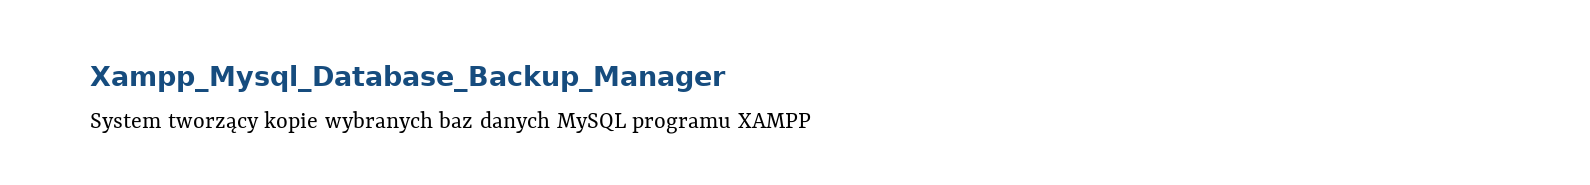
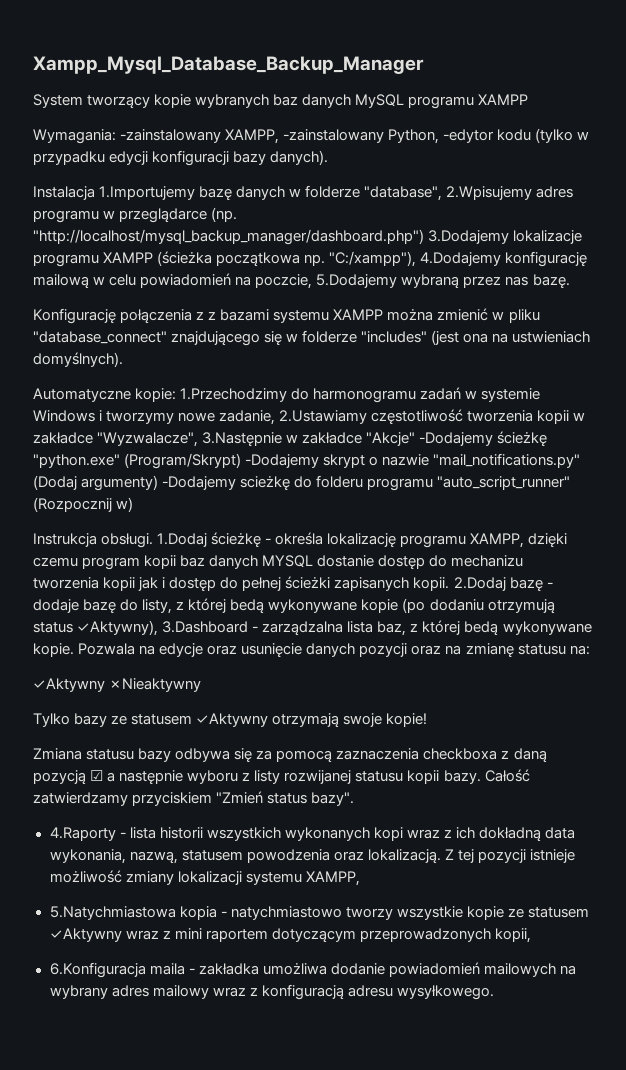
(811, 120) none -> [33,128,590,144] [33,150,329,166] [33,185,574,201] [33,207,238,223] [33,229,583,245] [33,251,588,267] [33,273,570,289] [33,308,540,324] [33,330,591,346] [33,352,123,367] [33,387,541,403] [33,409,586,425] [33,431,548,447] [33,453,581,469] [33,475,571,491] [33,497,134,512] [33,532,568,548] [33,555,524,570] [33,576,553,592] [33,598,555,614] [33,620,592,636] [33,643,590,658] [33,678,202,692] [33,713,428,728] [33,748,547,763] [33,769,530,785] [33,791,355,806] [49,827,576,842] [49,849,575,864] [49,870,360,886] [49,906,589,920] [49,928,531,943] [49,962,576,978] [49,984,494,1000] // Wymagania: -zainstalowany XAMPP, -zainstalowany Python, -edytor kodu (tylko w przypadku edycji konfiguracji bazy danych). // Instalacja 1.Importujemy bazę danych w folderze "database", 2.Wpisujemy adres programu w przeglądarce (np. "http://localhost/mysql_backup_manager/dashboard.php") 3.Dodajemy lokalizacje programu XAMPP (ścieżka początkowa np. "C:/xampp"), 4.Dodajemy konfigurację mailową w celu powiadomień na poczcie, 5.Dodajemy wybraną przez nas bazę. // Konfigurację połączenia z z bazami systemu XAMPP można zmienić w pliku "database_connect" znajdującego się w folderze "includes" (jest ona na ustwieniach domyślnych). // Automatyczne kopie: 1.Przechodzimy do harmonogramu zadań w systemie Windows i tworzymy nowe zadanie, 2.Ustawiamy częstotliwość tworzenia kopii w zakładce "Wyzwalacze", 3.Następnie w zakładce "Akcje" -Dodajemy ścieżkę "python.exe" (Program/Skrypt) -Dodajemy skrypt o nazwie "mail_notifications.py" (Dodaj argumenty) -Dodajemy scieżkę do folderu programu "auto_script_runner" (Rozpocznij w) // Instrukcja obsługi. 1.Dodaj ścieżkę - określa lokalizację programu XAMPP, dzięki czemu program kopii baz danych MYSQL dostanie dostęp do mechanizu tworzenia kopii jak i dostęp do pełnej ścieżki zapisanych kopii. 2.Dodaj bazę - dodaje bazę do listy, z której bedą wykonywane kopie (po dodaniu otrzymują status ✓Aktywny), 3.Dashboard - zarządzalna lista baz, z której bedą wykonywane kopie. Pozwala na edycje oraz usunięcie danych pozycji oraz na zmianę statusu na: // ✓Aktywny ✗Nieaktywny // Tylko bazy ze statusem ✓Aktywny otrzymają swoje kopie! // Zmiana statusu bazy odbywa się za pomocą zaznaczenia checkboxa z daną pozycją ☑ a następnie wyboru z listy rozwijanej statusu kopii bazy. Całość zatwierdzamy przyciskiem "Zmień status bazy". // 4.Raporty - lista historii wszystkich wykonanych kopi wraz z ich dokładną data wykonania, nazwą, statusem powodzenia oraz lokalizacją. Z tej pozycji istnieje możliwość zmiany lokalizacji systemu XAMPP, // 5.Natychmiastowa kopia - natychmiastowo tworzy wszystkie kopie ze statusem ✓Aktywny wraz z mini raportem dotyczącym przeprowadzonych kopii, // 6.Konfiguracja maila - zakładka umożliwa dodanie powiadomień mailowych na wybrany adres mailowy wraz z konfiguracją adresu wysyłkowego.

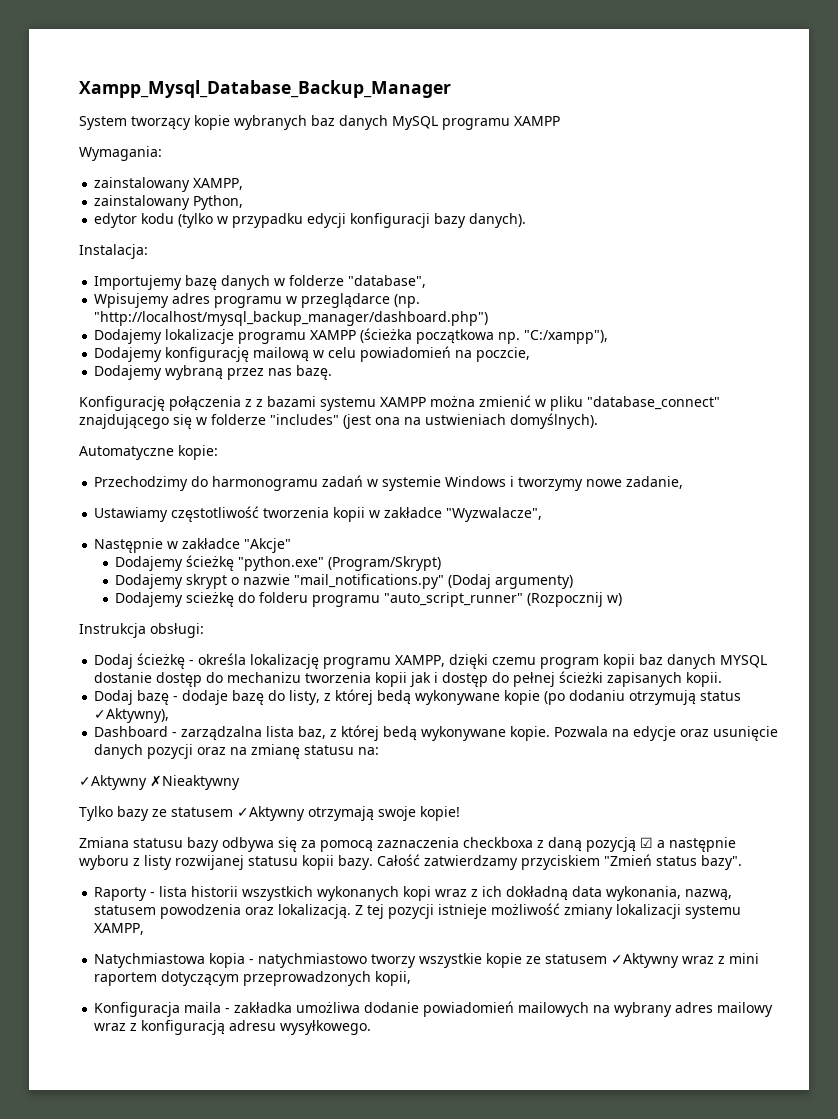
[120,129,385,144] -zainstalowany XAMPP, -zainstalowany -> [94,177,244,192] [94,195,191,210] // zainstalowany XAMPP, // zainstalowany
[443,129,495,143] -edytor -> [94,213,138,228] // edytor
[33,186,196,200] Instalacja 1.Importujemy -> [79,244,148,259] [94,275,183,290] Instalacja: // Importujemy
[446,186,533,200] 2.Wpisujemy -> [94,293,170,308] // Wpisujemy
[428,230,510,244] 3.Dodajemy -> [94,329,163,344] // Dodajemy
[420,252,502,266] 4.Dodajemy -> [94,347,163,362] // Dodajemy
[316,274,398,288] 5.Dodajemy -> [94,365,163,380] // Dodajemy
[180,388,288,402] 1.Przechodzimy -> [94,476,189,491] // Przechodzimy
[279,410,368,424] 2.Ustawiamy -> [94,507,169,522] // Ustawiamy
[202,432,283,447] 3.Następnie -> [94,538,164,553] // Następnie
[419,432,494,446] -Dodajemy -> [115,556,184,571] // Dodajemy
[245,454,320,468] -Dodajemy -> [115,574,184,589] // Dodajemy
[162,476,237,490] -Dodajemy -> [115,592,184,607] // Dodajemy
[101,533,208,548] obsługi. 1.Dodaj -> [150,623,204,638] [94,654,134,669] obsługi: // Dodaj
[453,577,506,591] 2.Dodaj -> [94,690,134,705] // Dodaj
[162,621,249,633] 3.Dashboard -> [94,726,169,737] // Dashboard
[49,827,116,841] 4.Raporty -> [94,887,148,901] Raporty
[49,906,176,920] 5.Natychmiastowa -> [94,953,206,968] Natychmiastowa
[49,962,146,978] 6.Konfiguracja -> [94,1002,181,1017] Konfiguracja

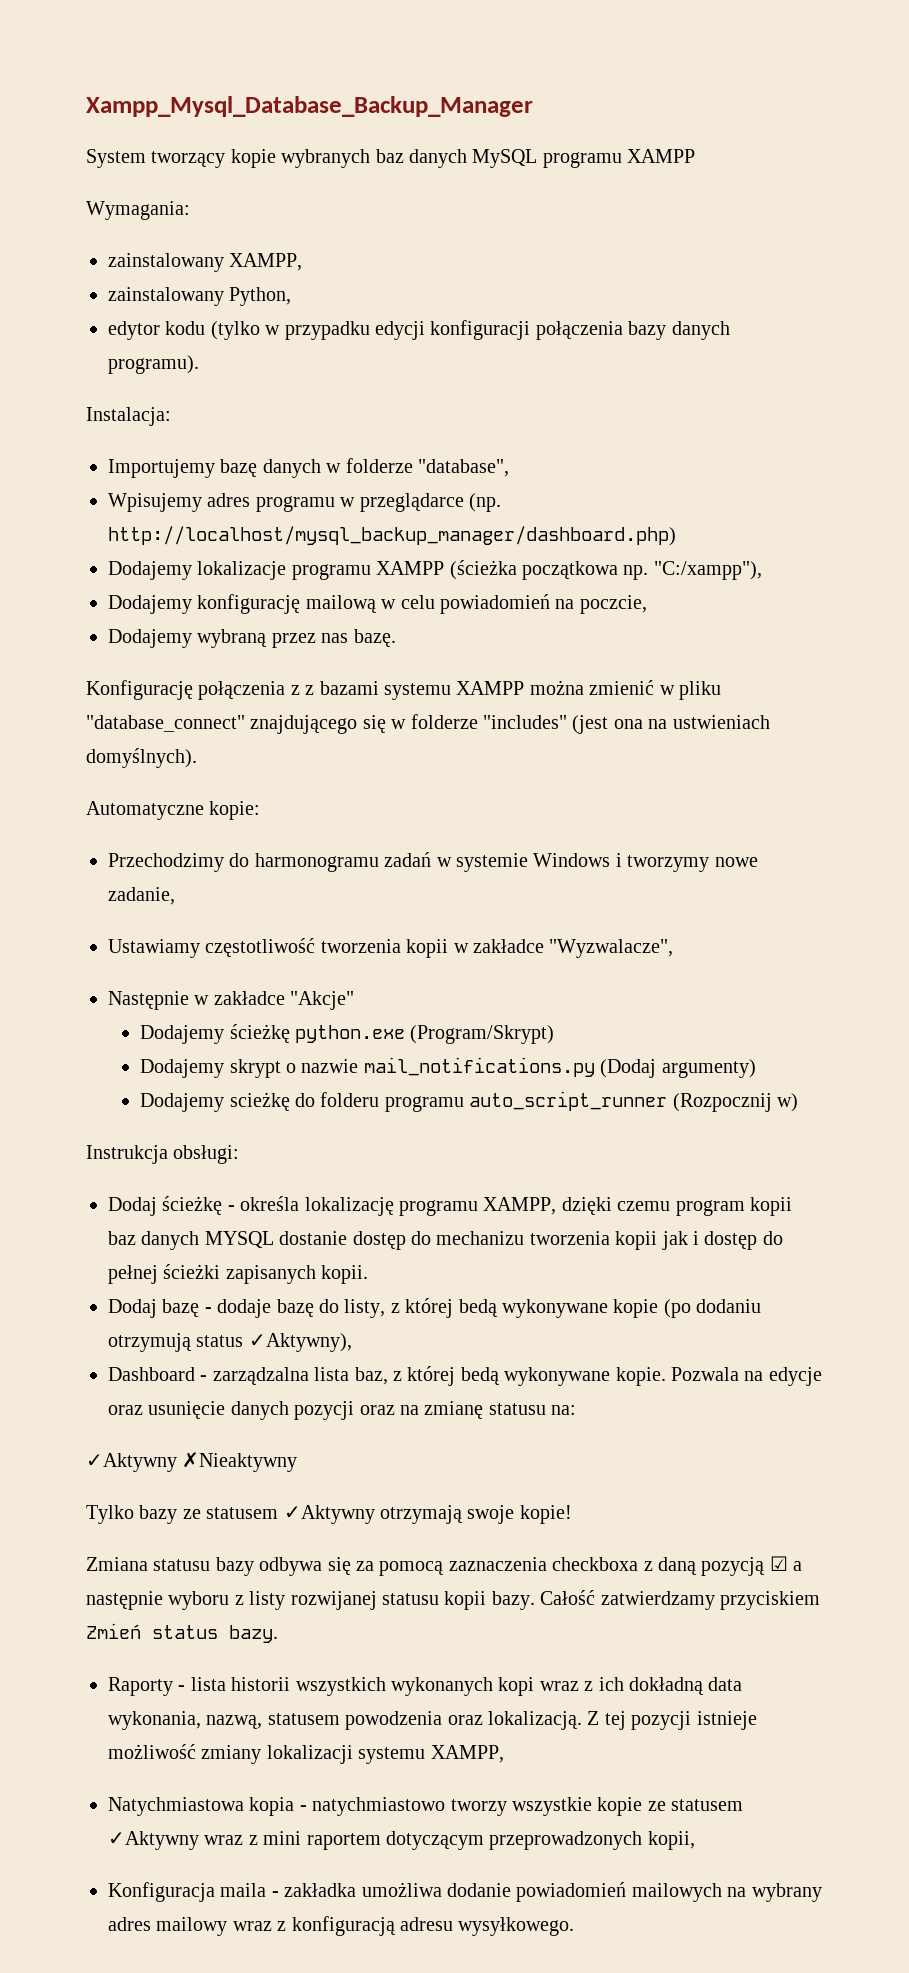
[434,213,527,228] bazy danych). -> [535,321,730,340] [108,355,199,374] połączenia bazy danych programu).
[94,311,489,326] "http://localhost/mysql_backup_manager/dashboard.php") -> [108,526,676,546] http://localhost/mysql_backup_manager/dashboard.php)
[238,556,325,571] "python.exe" -> [295,1025,406,1043] python.exe
[294,574,445,589] "mail_notifications.py" -> [363,1057,595,1077] mail_notifications.py
[384,592,524,607] "auto_script_runner" -> [469,1091,668,1111] auto_script_runner
[604,854,742,870] "Zmień status bazy". -> [86,1623,278,1643] Zmień status bazy.

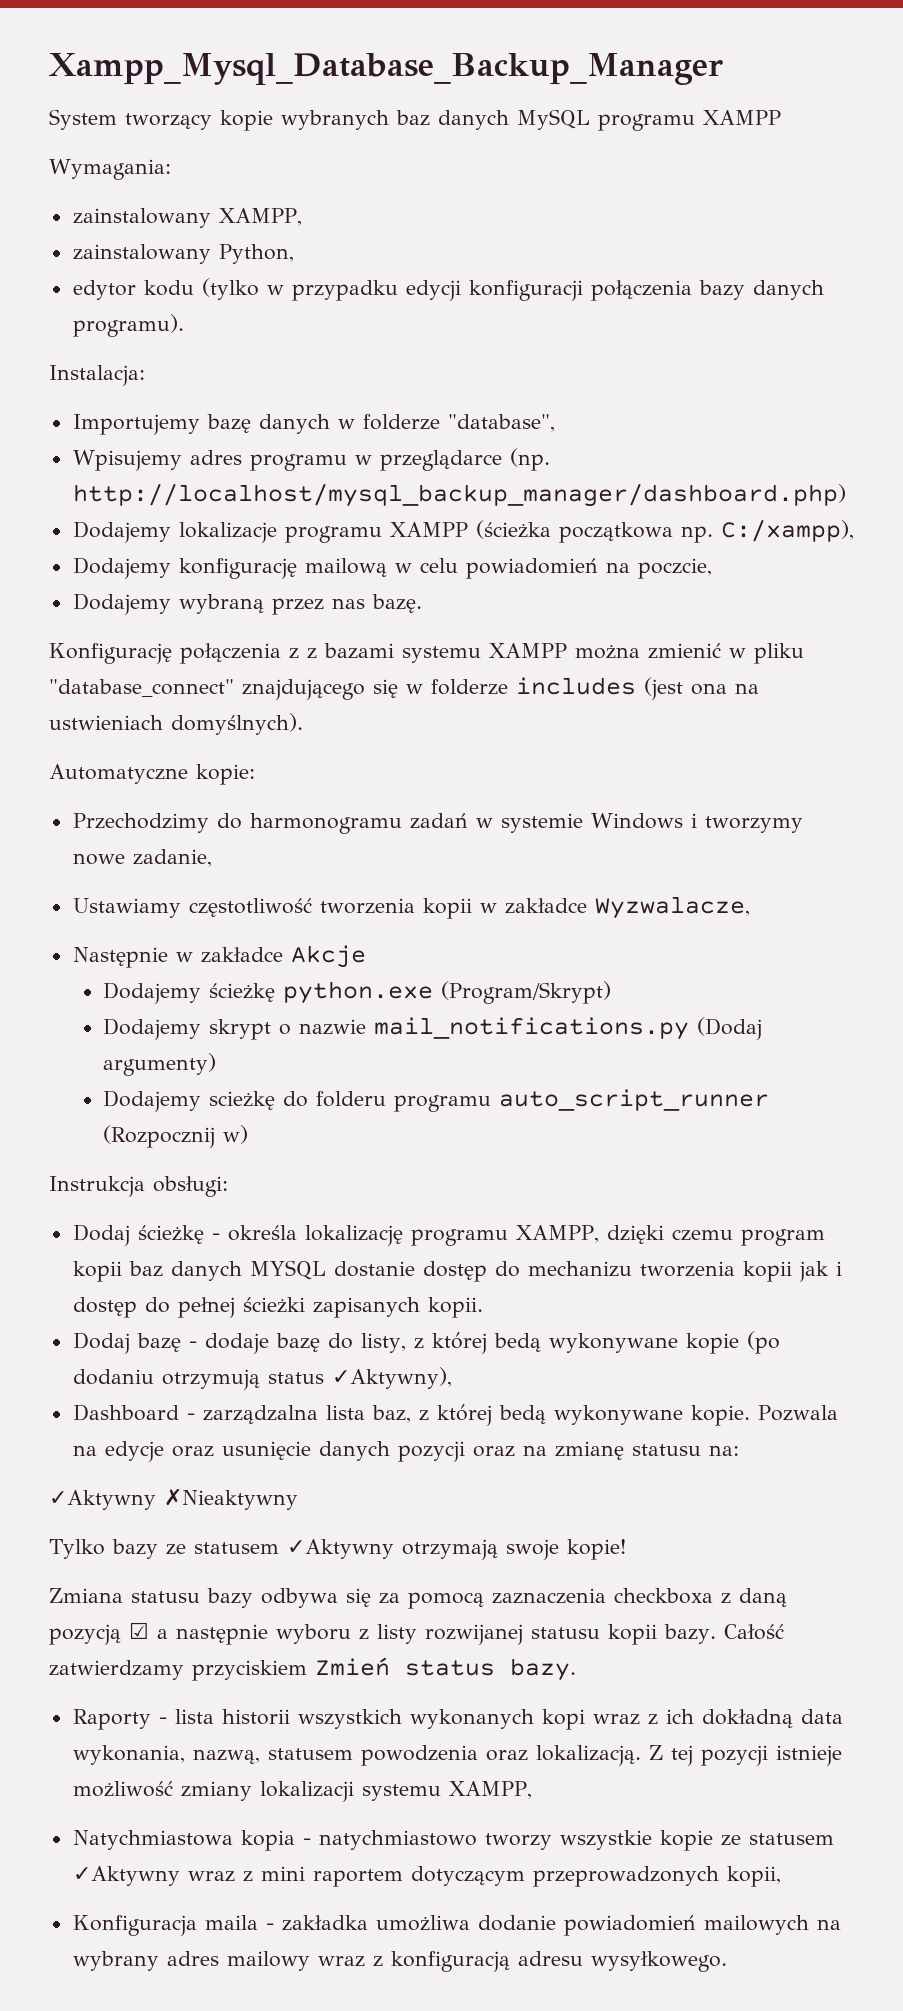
[653,561,762,580] "C:/xampp"), -> [720,519,854,542] C:/xampp),
[482,715,567,729] "includes" -> [516,677,636,695] includes
[549,939,674,958] "Wyzwalacze", -> [594,896,750,919] Wyzwalacze,
[290,991,355,1010] "Akcje" -> [290,945,366,968] Akcje

